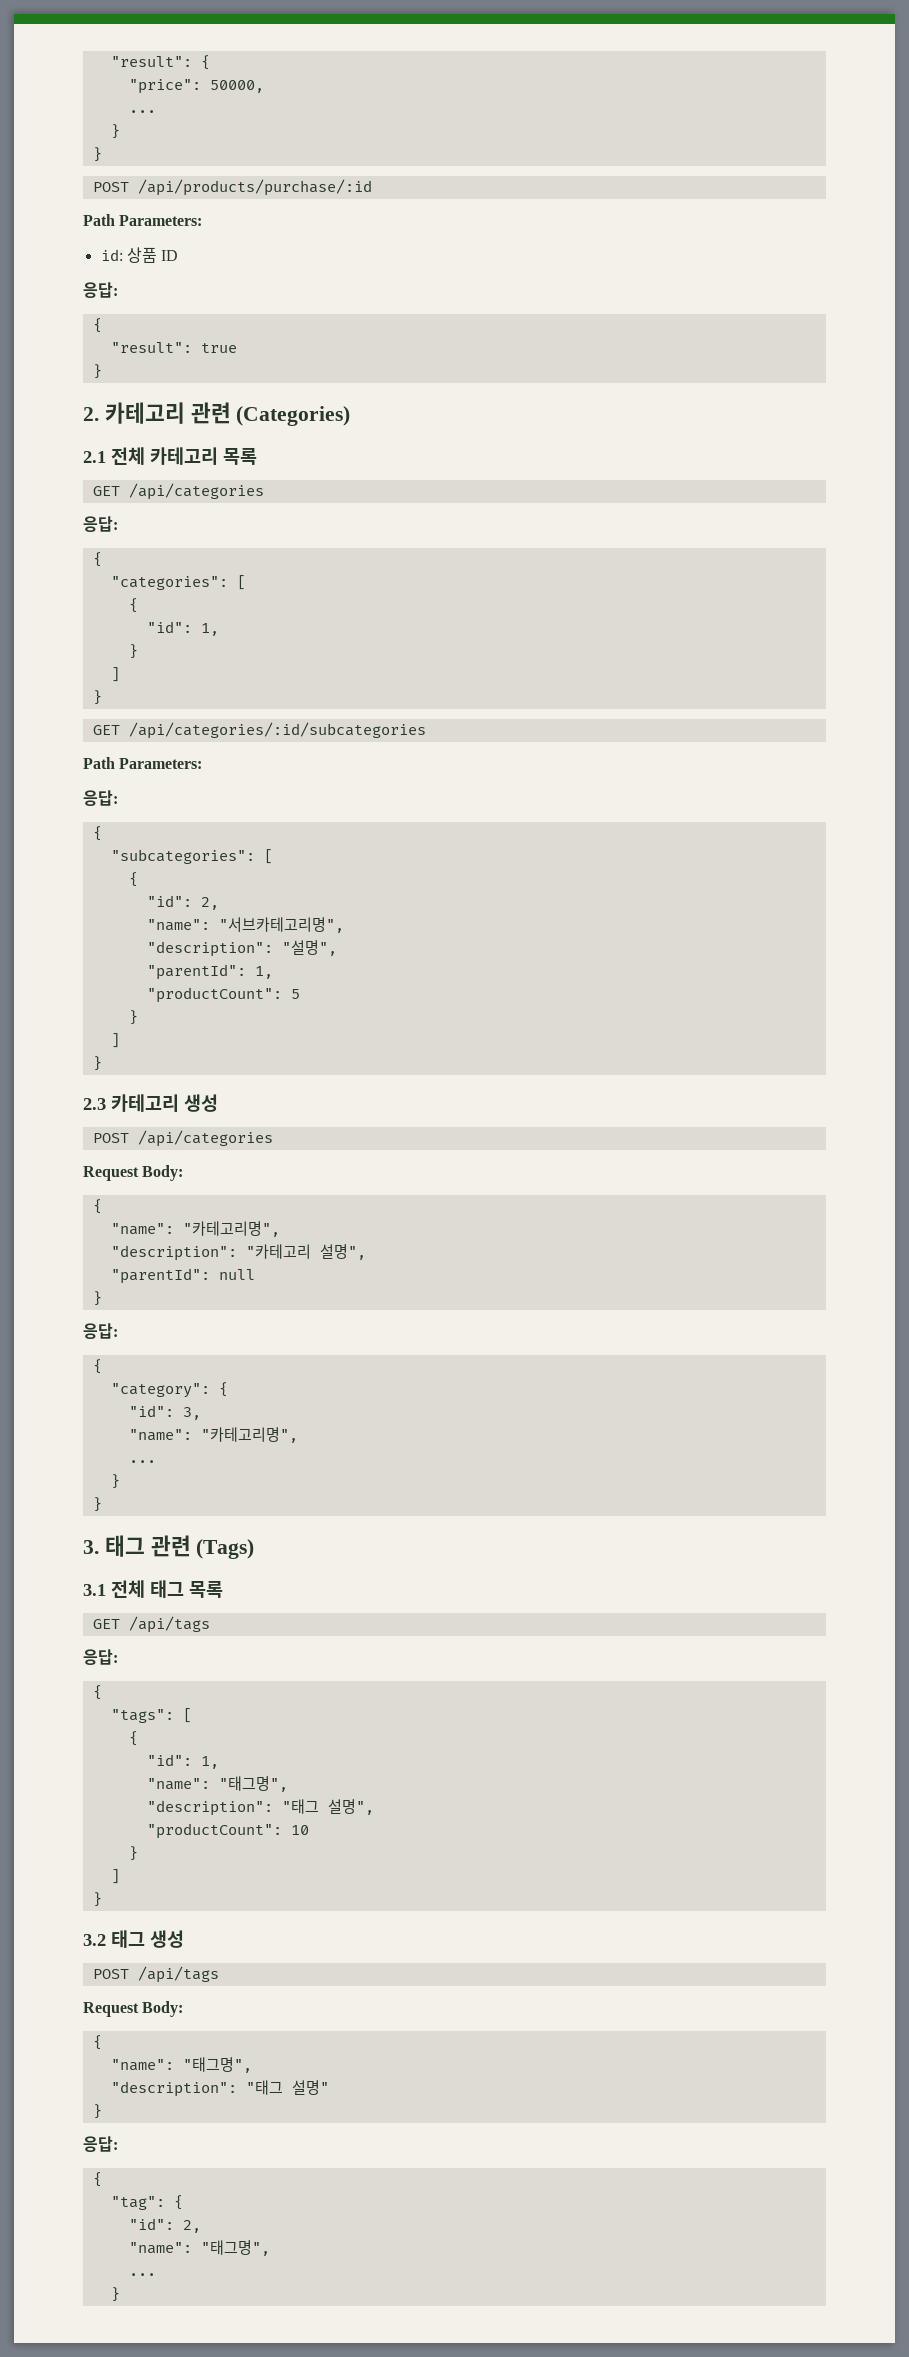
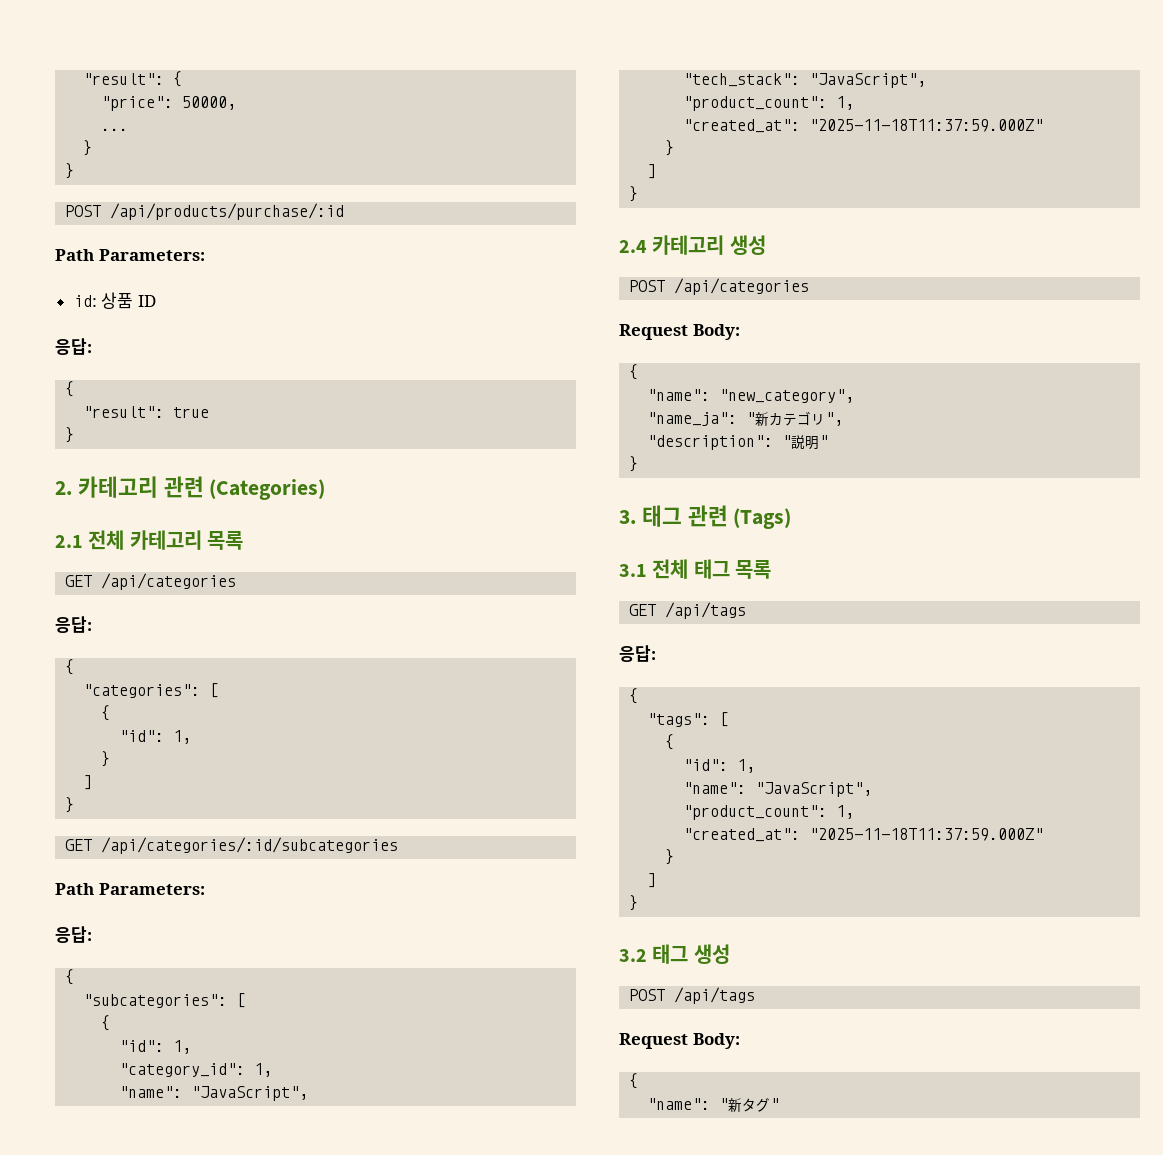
[200,897,219,910] [146,917,344,933] [146,940,337,957] [146,964,273,980] [146,987,300,1003] [128,1010,138,1025] [110,1033,120,1048] [92,1056,102,1071] [83,1098,106,1110] 2, // "name": "서브카테고리명", // "description": "설명", // "parentId": 1, // "productCount": 5 // } // ] // } // 2.3 -> [173,1040,192,1054] [119,1063,273,1077] [119,1086,309,1101] [683,73,927,88] [683,96,855,111] [683,119,1044,133] [665,140,675,156] [647,164,657,179] [629,186,639,202] [619,240,647,253] 1, // "category_id": 1, // "name": "JavaScript", // "tech_stack": "JavaScript", // "product_count": 1, // "created_at": "2025-11-18T11:37:59.000Z" // } // ] // } // 2.4
[182,1221,280,1237] [110,1244,366,1261] [110,1268,255,1284] [92,1291,102,1306] [83,1323,118,1339] [92,1359,102,1374] [110,1382,228,1398] [128,1405,201,1420] [128,1427,298,1443] [128,1460,156,1463] [110,1474,120,1489] "카테고리명", // "description": "카테고리 설명", // "parentId": null // } // 응답: // { // "category": { // "id": 3, // "name": "카테고리명", // ... // } -> [719,389,855,403] [647,411,844,426] [647,435,829,450] "new_category", // "name_ja": "新カテゴリ", // "description": "説明"
[218,1776,288,1792] [146,1799,374,1816] [146,1823,309,1839] "태그명", // "description": "태그 설명", // "productCount": 10 -> [755,782,873,797] [683,805,855,820] [683,828,1044,842] "JavaScript", // "product_count": 1, // "created_at": "2025-11-18T11:37:59.000Z"
[182,2057,252,2073] [110,2080,329,2097] [92,2104,102,2119] [83,2136,118,2152] [92,2172,102,2187] [110,2195,183,2210] [128,2218,201,2233] [128,2240,270,2256] [128,2273,156,2276] [110,2287,120,2302] "태그명", // "description": "태그 설명" // } // 응답: // { // "tag": { // "id": 2, // "name": "태그명", // ... // } -> [719,1098,780,1112] "新タグ"

